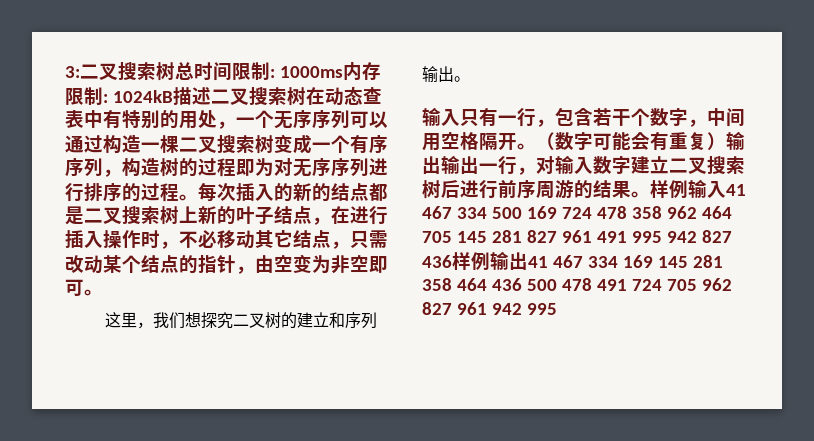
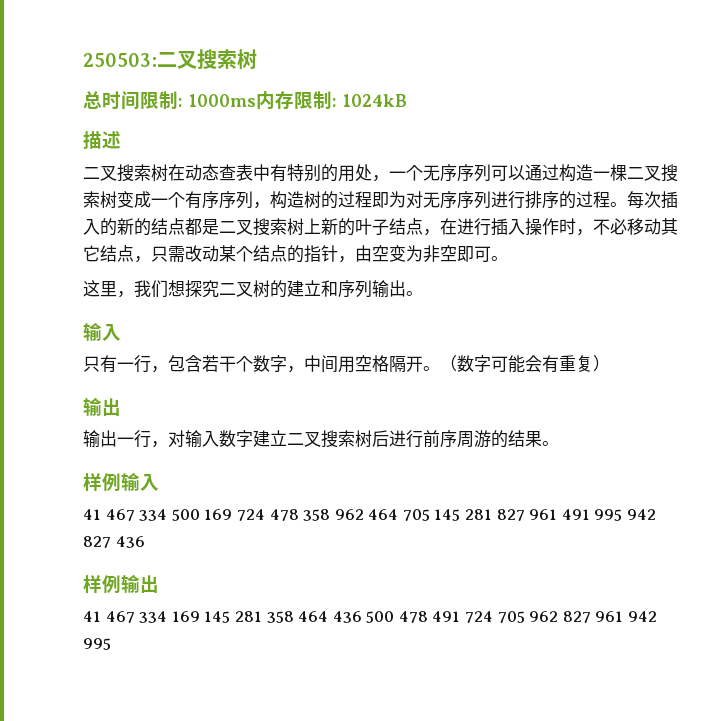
[65,62,175,81] 3:二叉搜索树 -> [83,49,257,70] 250503:二叉搜索树 //
(173, 96) none -> (407, 100) //
(211, 96) none -> (121, 140) //
(460, 117) none -> (121, 332) //
[726,131,745,150] [422,156,441,174] 输出 -> [83,397,121,416] // 输出 //
(650, 194) none -> (559, 443) //
(726, 189) none -> (159, 482) //
(452, 261) none -> (145, 542) //
(528, 261) none -> (159, 584) //

